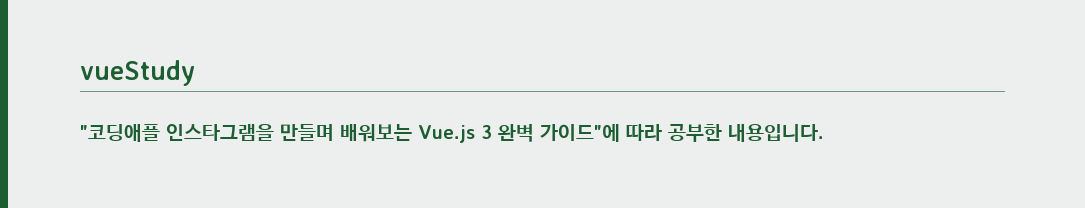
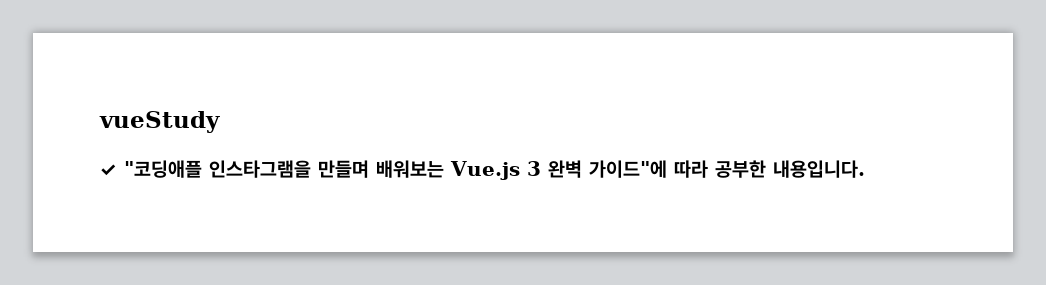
(195, 73) none -> [100,164,117,176] ✓

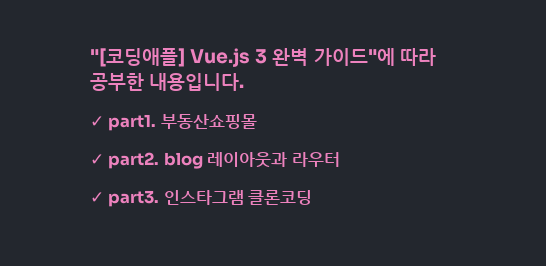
[99,111,220,133] [100,160,444,178] vueStudy // ✓ "코딩애플 인스타그램을 만들며 배워보는 -> [90,48,185,67] "[코딩애플]
(865, 169) none -> [90,114,257,131] [90,152,340,169] [90,190,313,207] // ✓ part1. 부동산쇼핑몰 // ✓ part2. blog 레이아웃과 라우터 // ✓ part3. 인스타그램 클론코딩

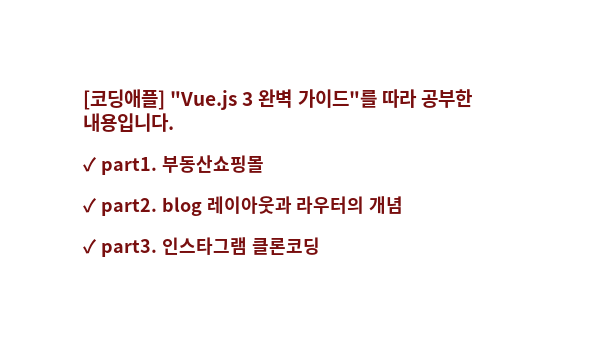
[90,48,251,67] "[코딩애플] Vue.js -> [83,89,238,110] [코딩애플] "Vue.js
[313,48,395,66] 가이드"에 -> [297,89,377,108] 가이드"를
[291,152,340,167] 라우터 -> [296,196,404,214] 라우터의 개념

